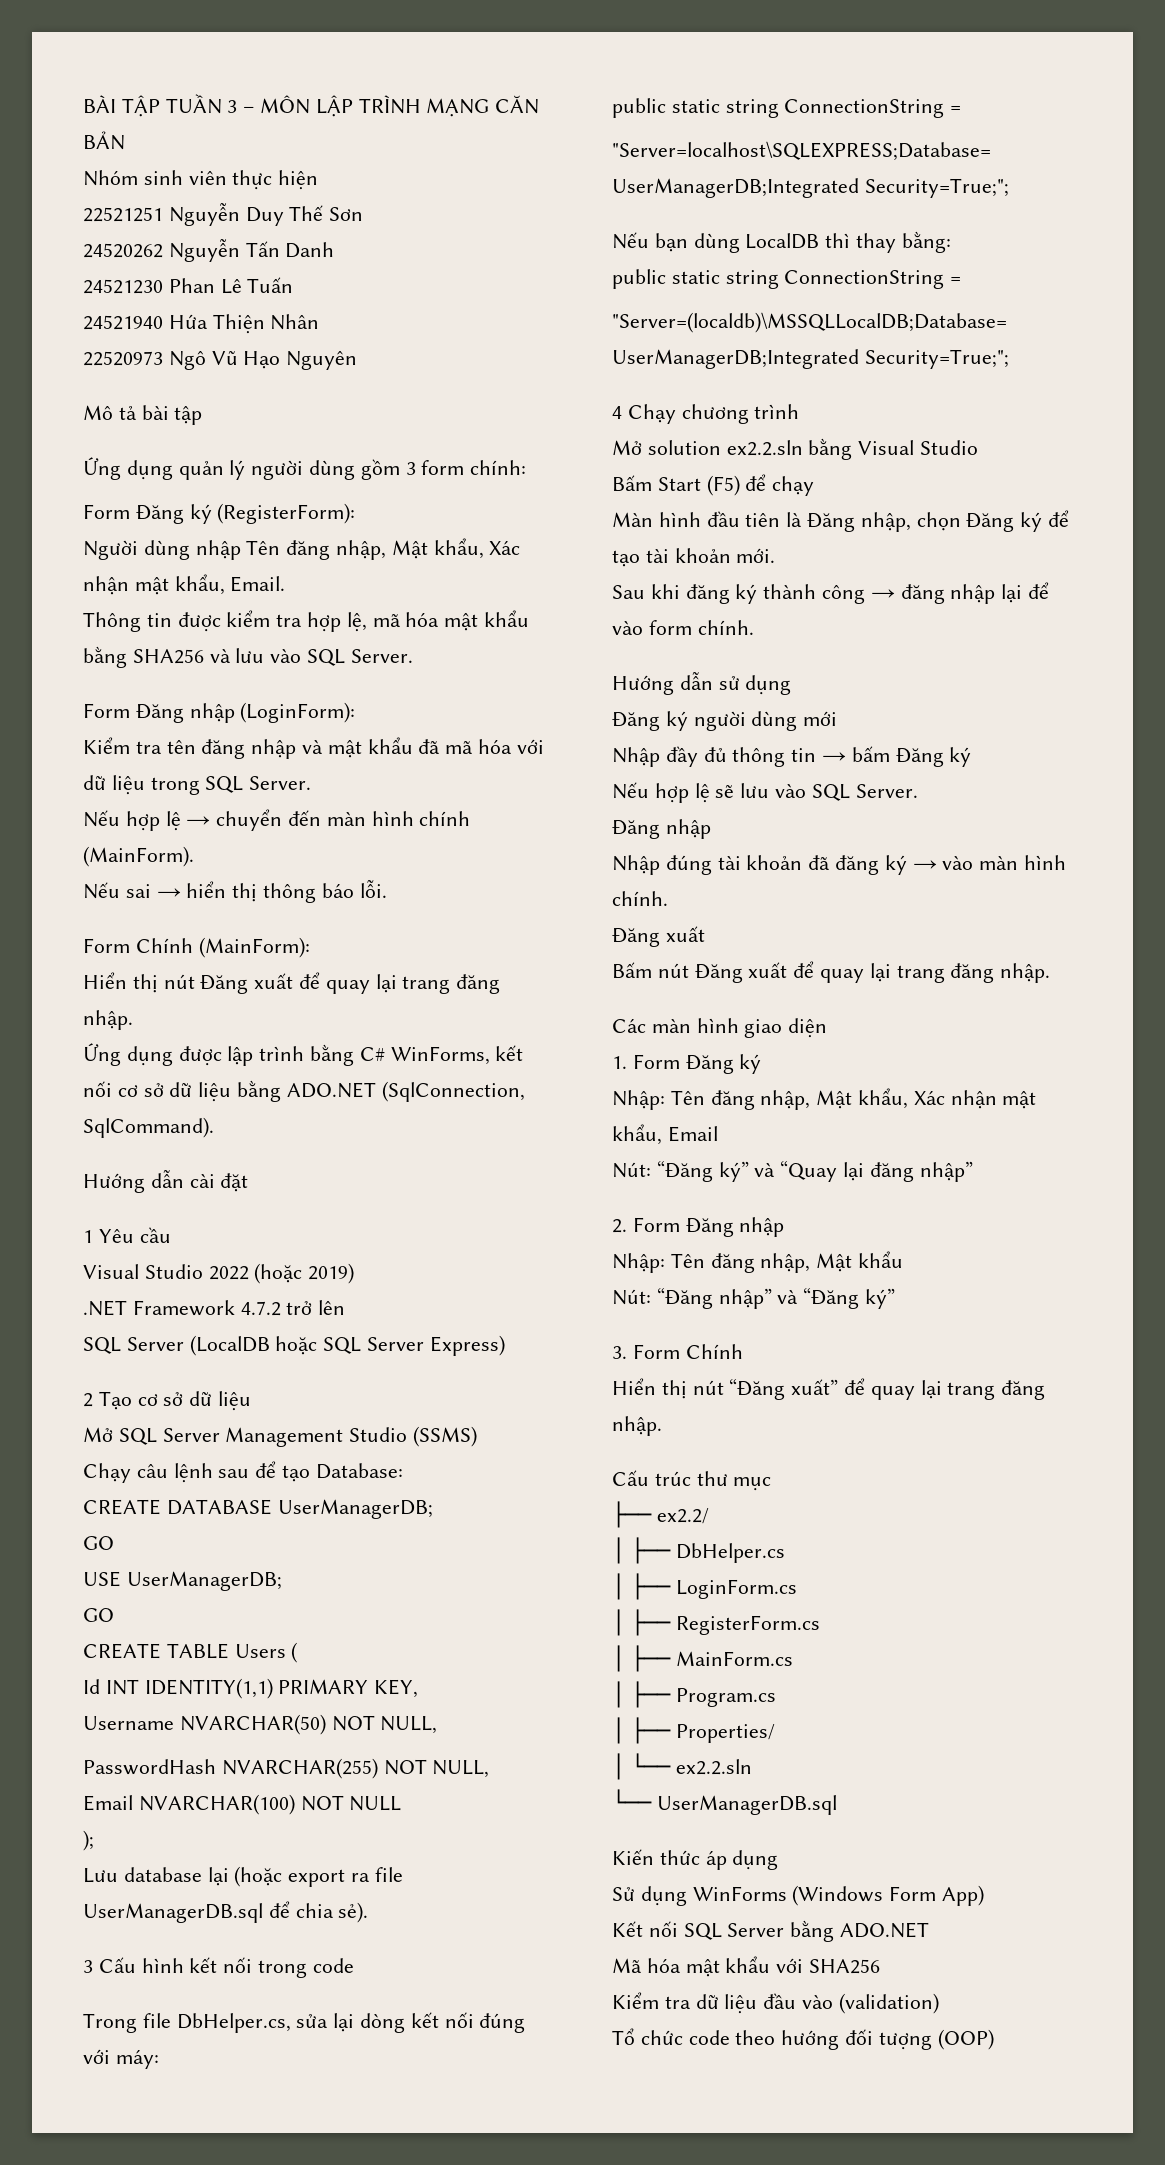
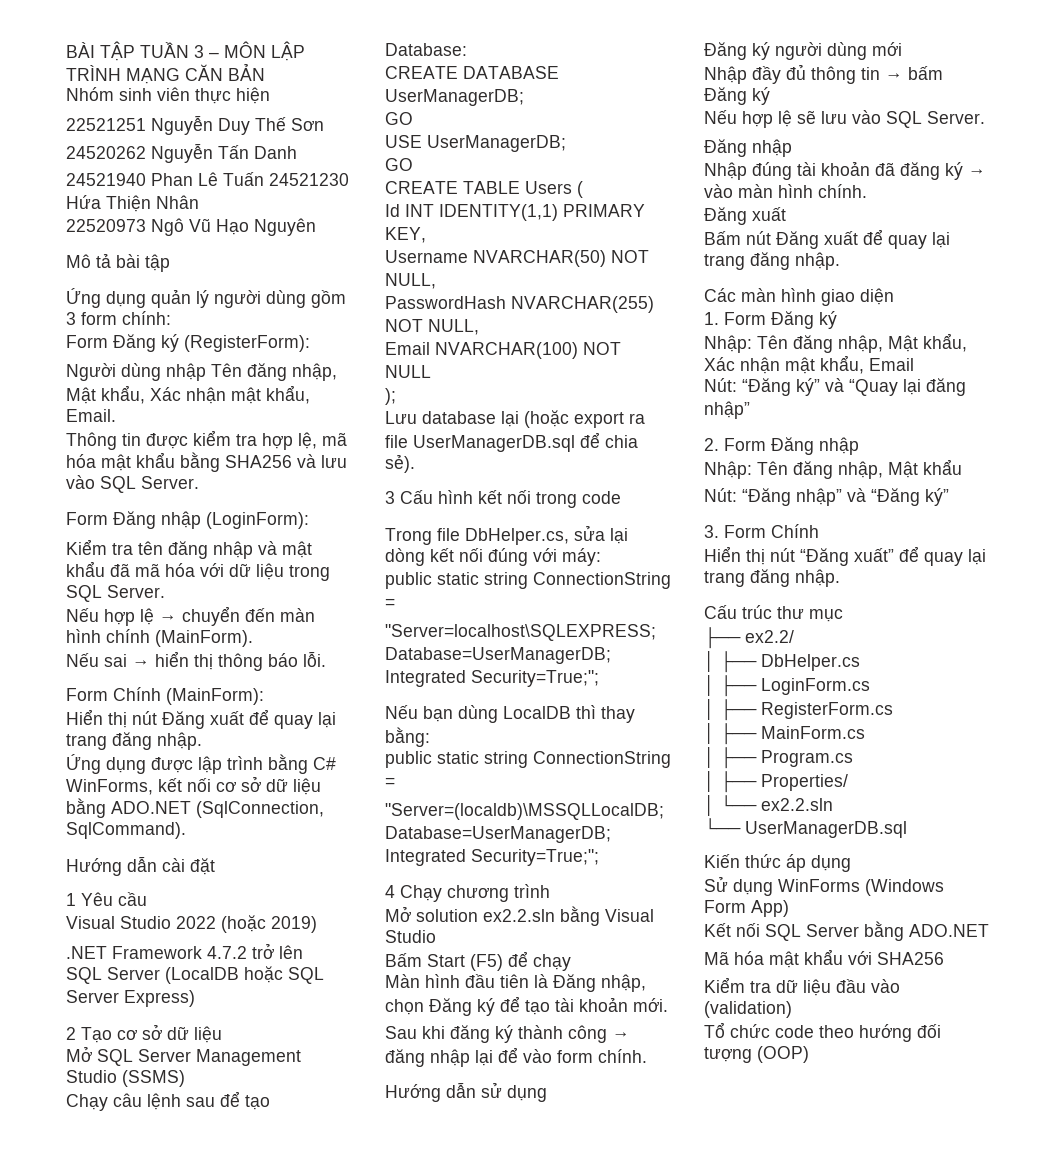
[83,279,163,294] 24521230 -> [66,173,146,186] 24521940
[83,315,163,330] // 24521940 -> [269,173,349,186] 24521230

